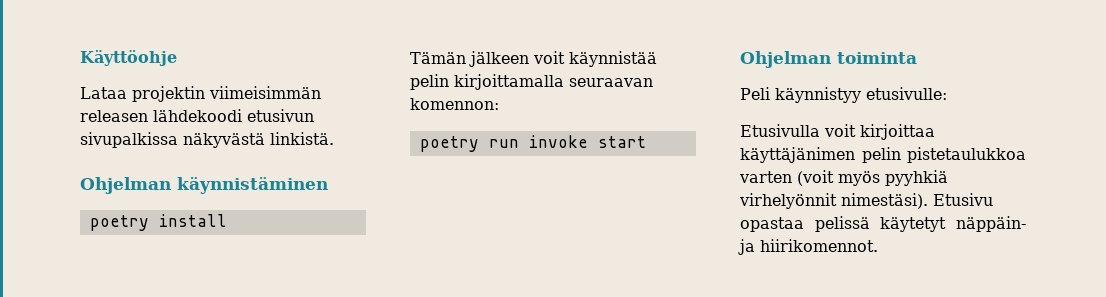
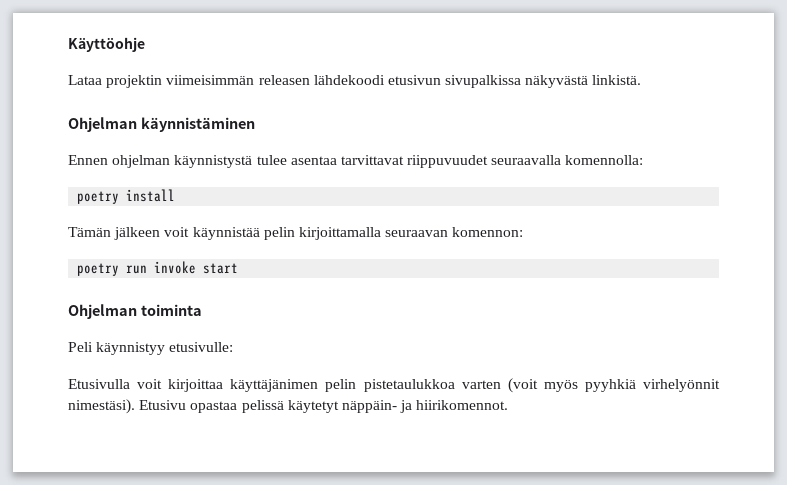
(328, 185) none -> [68,155,644,168] // Ennen ohjelman käynnistystä tulee asentaa tarvittavat riippuvuudet seuraavalla komennolla:

